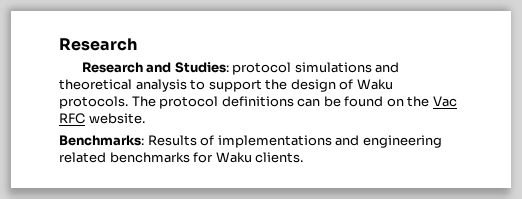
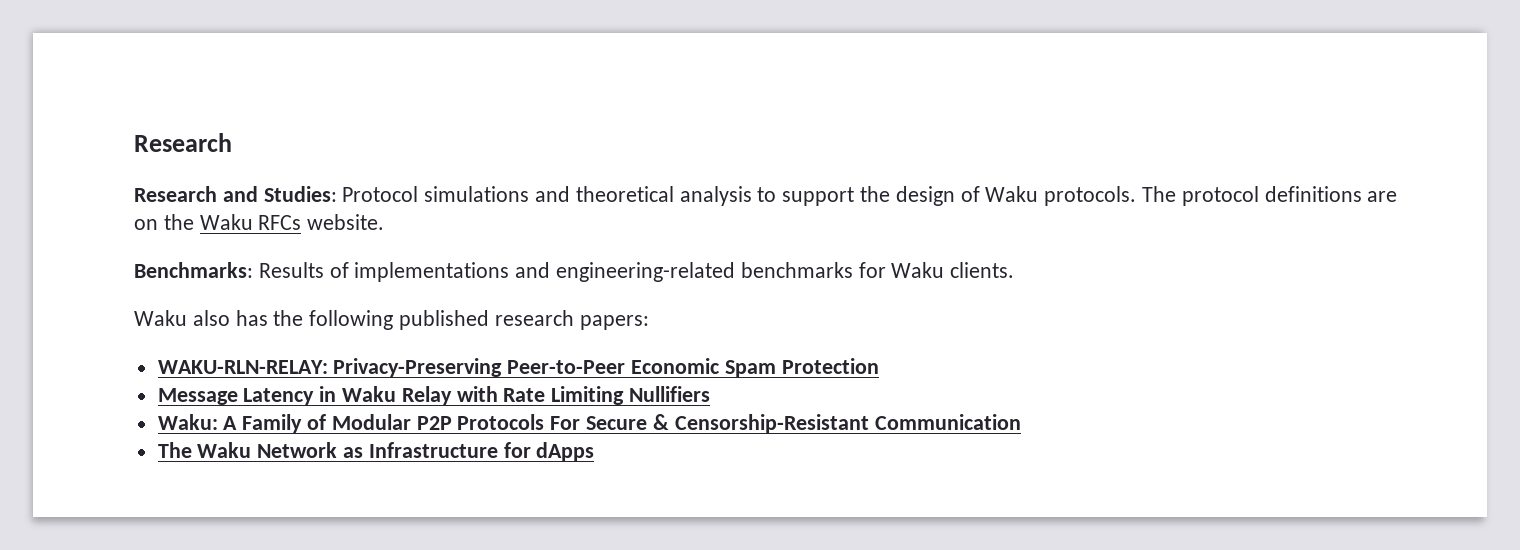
[232,62,292,75] protocol -> [342,186,419,202] Protocol
[297,96,457,107] [59,113,85,124] can be found on the Vac RFC -> [1367,191,1398,202] [134,214,302,230] are on the Waku RFCs
[362,135,442,148] [59,152,106,163] engineering related -> [556,262,736,282] engineering-related
(304, 157) none -> [134,310,649,330] [157,358,879,377] [157,386,711,405] [157,414,1021,433] [157,442,595,461] // Waku also has the following published research papers: // WAKU-RLN-RELAY: Privacy-Preserving Peer-to-Peer Economic Spam Protection // Message Latency in Waku Relay with Rate Limiting Nullifiers // Waku: A Family of Modular P2P Protocols For Secure & Censorship-Resistant Communication // The Waku Network as Infrastructure for dApps

